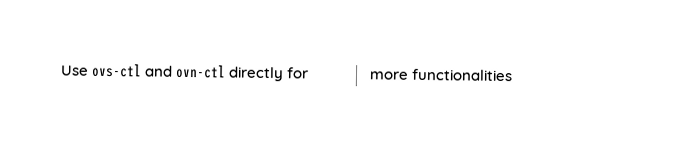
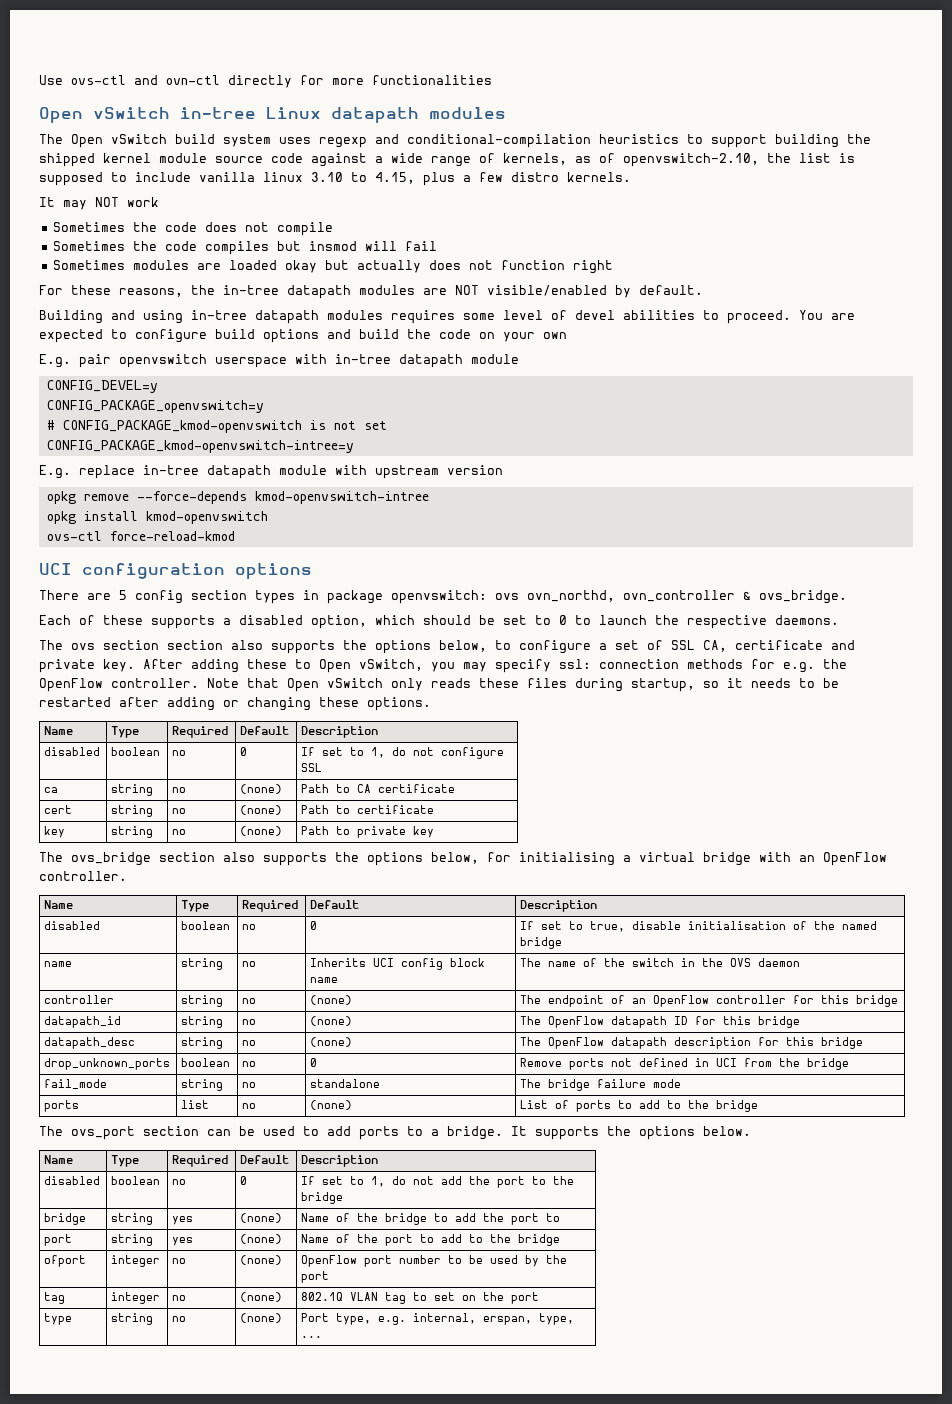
(514, 75) none -> [39,107,506,123] [39,134,871,148] [39,153,855,167] [39,172,631,186] [39,197,159,210] [52,222,333,236] [52,241,437,255] [52,260,613,274] [39,285,703,299] [39,310,855,324] [39,329,567,343] [39,354,519,368] [46,380,158,393] [46,400,264,413] [46,420,387,433] [46,440,354,453] [39,465,503,479] [46,491,429,504] [46,511,268,524] [46,531,235,541] [39,563,312,579] [39,590,847,604] [39,615,839,629] [39,640,855,654] [39,659,847,673] [39,678,839,692] [39,697,431,711] [44,726,74,735] [111,726,140,738] [172,726,229,738] [240,726,290,735] [301,726,379,738] [44,747,101,756] [111,747,161,756] [172,750,187,756] [240,747,248,756] [301,747,505,759] [301,763,323,772] [44,787,59,793] [111,784,154,796] [172,787,187,793] [240,784,283,794] [301,784,456,793] [44,805,73,814] [111,805,154,817] [172,808,187,814] [240,805,283,815] [301,805,435,814] [44,826,66,838] [111,826,154,838] [172,829,187,835] [240,826,283,836] [301,826,435,838] [39,852,887,866] [39,871,127,881] [44,900,74,909] [181,900,210,912] [242,900,299,912] [310,900,360,909] [520,900,598,912] [44,921,101,930] [181,921,231,930] [242,924,257,930] [310,921,318,930] [520,921,878,932] [520,937,563,949] [44,961,73,967] [181,958,224,970] [242,961,257,967] [310,958,486,970] [310,977,339,983] [520,958,801,967] [44,995,115,1004] [181,995,224,1007] [242,998,257,1004] [310,995,353,1005] [520,995,899,1007] [44,1016,122,1028] [181,1016,224,1028] [242,1019,257,1025] [310,1016,353,1026] [520,1016,801,1028] [44,1037,136,1049] [181,1037,224,1049] [242,1040,257,1046] [310,1037,353,1047] [520,1037,864,1049] [44,1058,171,1070] [181,1058,231,1067] [242,1061,257,1067] [310,1058,318,1067] [520,1058,850,1070] [44,1079,108,1089] [181,1079,224,1091] [242,1082,257,1088] [310,1079,381,1088] [520,1079,682,1091] [44,1100,80,1112] [181,1100,210,1109] [242,1103,257,1109] [310,1100,353,1110] [520,1100,759,1112] [39,1126,751,1140] [44,1155,74,1164] [111,1155,140,1167] [172,1155,229,1167] [240,1155,290,1164] [301,1155,379,1167] [44,1176,101,1185] [111,1176,161,1185] [172,1179,187,1185] [240,1176,248,1185] [301,1176,575,1188] [301,1192,344,1204] [44,1213,87,1225] [111,1213,154,1225] [172,1216,194,1225] [240,1213,283,1223] [301,1213,561,1225] [44,1234,73,1246] [111,1234,154,1246] [172,1237,194,1246] [240,1234,283,1244] [301,1234,561,1246] [44,1255,87,1267] [111,1255,161,1267] [172,1258,187,1264] [240,1255,283,1265] [301,1255,568,1267] [301,1271,330,1283] [44,1292,66,1304] [111,1292,161,1304] [172,1295,187,1301] [240,1292,283,1302] [301,1292,540,1304] [44,1313,73,1325] [111,1313,154,1325] [172,1316,187,1322] [240,1313,283,1323] [301,1313,575,1325] [301,1336,323,1338] // Open vSwitch in-tree Linux datapath modules // The Open vSwitch build system uses regexp and conditional-compilation heuristics to support building the shipped kernel module source code against a wide range of kernels, as of openvswitch-2.10, the list is supposed to include vanilla linux 3.10 to 4.15, plus a few distro kernels. // It may NOT work // Sometimes the code does not compile // Sometimes the code compiles but insmod will fail // Sometimes modules are loaded okay but actually does not function right // For these reasons, the in-tree datapath modules are NOT visible/enabled by default. // Building and using in-tree datapath modules requires some level of devel abilities to proceed. You are expected to configure build options and build the code on your own // E.g. pair openvswitch userspace with in-tree datapath module // CONFIG_DEVEL=y // CONFIG_PACKAGE_openvswitch=y // # CONFIG_PACKAGE_kmod-openvswitch is not set // CONFIG_PACKAGE_kmod-openvswitch-intree=y // E.g. replace in-tree datapath module with upstream version // opkg remove --force-depends kmod-openvswitch-intree // opkg install kmod-openvswitch // ovs-ctl force-reload-kmod // UCI configuration options // There are 5 config section types in package openvswitch: ovs ovn_northd, ovn_controller & ovs_bridge. // Each of these supports a disabled option, which should be set to 0 to launch the respective daemons. // The ovs section section also supports the options below, to configure a set of SSL CA, certificate and private key. After adding these to Open vSwitch, you may specify ssl: connection methods for e.g. the OpenFlow controller. Note that Open vSwitch only reads these files during startup, so it needs to be restarted after adding or changing these options. // Name | Type | Required | Default | Description // disabled | boolean | no | 0 | If set to 1, do not configure SSL // ca | string | no | (none) | Path to CA certificate // cert | string | no | (none) | Path to certificate // key | string | no | (none) | Path to private key // The ovs_bridge section also supports the options below, for initialising a virtual bridge with an OpenFlow controller. // Name | Type | Required | Default | Description // disabled | boolean | no | 0 | If set to true, disable initialisation of the named bridge // name | string | no | Inherits UCI config block name | The name of the switch in the OVS daemon // controller | string | no | (none) | The endpoint of an OpenFlow controller for this bridge // datapath_id | string | no | (none) | The OpenFlow datapath ID for this bridge // datapath_desc | string | no | (none) | The OpenFlow datapath description for this bridge // drop_unknown_ports | boolean | no | 0 | Remove ports not defined in UCI from the bridge // fail_mode | string | no | standalone | The bridge failure mode // ports | list | no | (none) | List of ports to add to the bridge // The ovs_port section can be used to add ports to a bridge. It supports the options below. // Name | Type | Required | Default | Description // disabled | boolean | no | 0 | If set to 1, do not add the port to the bridge // bridge | string | yes | (none) | Name of the bridge to add the port to // port | string | yes | (none) | Name of the port to add to the bridge // ofport | integer | no | (none) | OpenFlow port number to be used by the port // tag | integer | no | (none) | 802.1Q VLAN tag to set on the port // type | string | no | (none) | Port type, e.g. internal, erspan, type, ...

